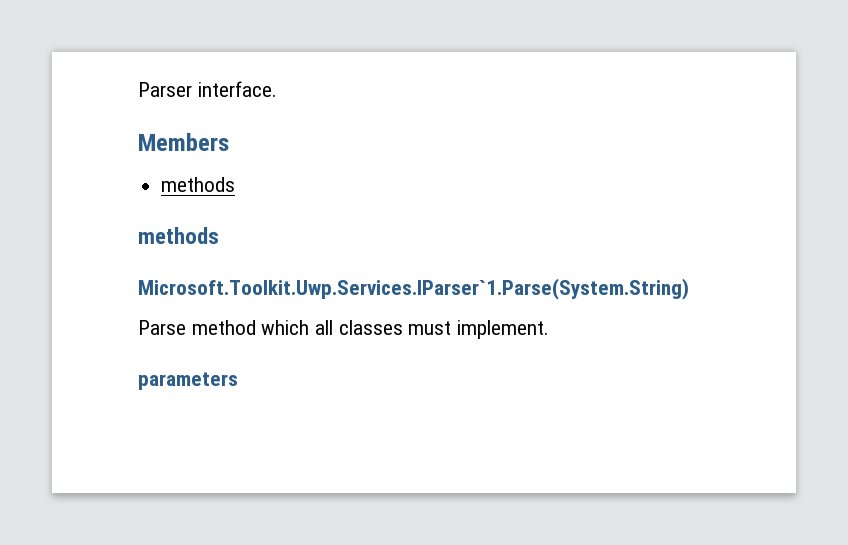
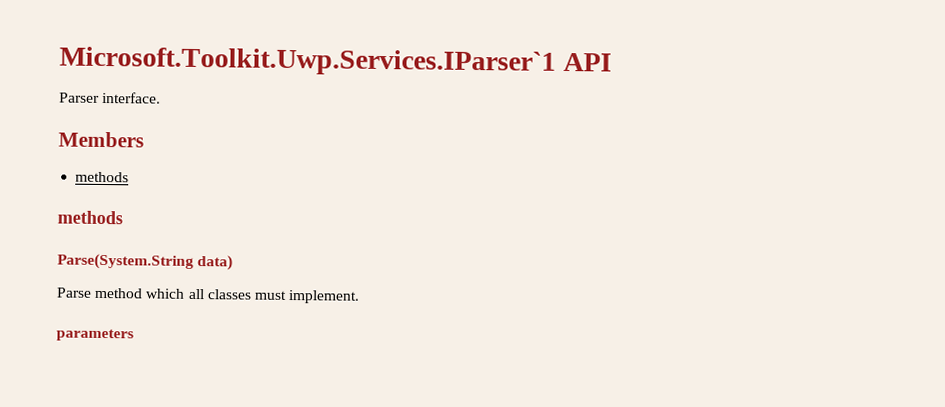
(138, 89) none -> [59,46,612,77] Microsoft.Toolkit.Uwp.Services.IParser`1 API //
[138,278,689,300] Microsoft.Toolkit.Uwp.Services.IParser`1.Parse(System.String) -> [57,253,234,271] Parse(System.String data)

